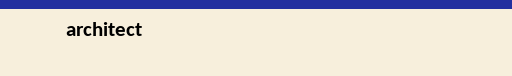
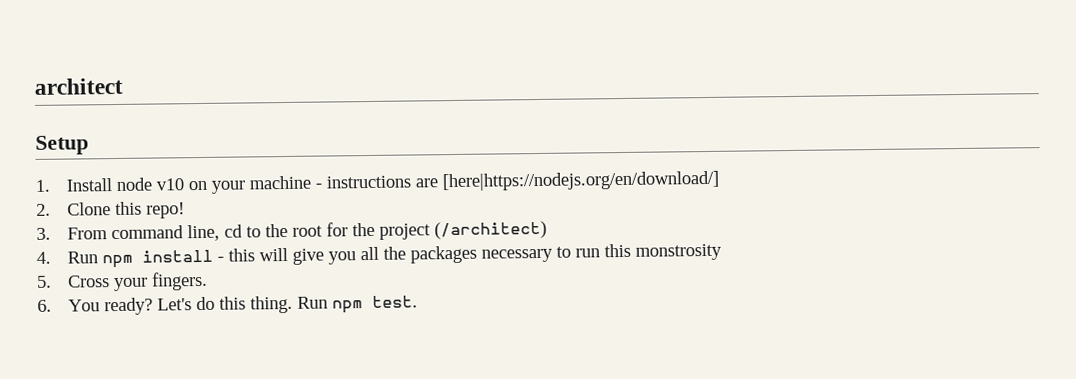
(142, 29) none -> [35,135,89,155] [35,170,720,194] [36,201,186,219] [36,220,548,242] [36,243,723,269] [36,271,209,292] [37,295,419,316] // Setup // 1. Install node v10 on your machine - instructions are [here|https://nodejs.org/en/download/] // 2. Clone this repo! // 3. From command line, cd to the root for the project (/architect) // 4. Run npm install - this will give you all the packages necessary to run this monstrosity // 5. Cross your fingers. // 6. You ready? Let's do this thing. Run npm test.

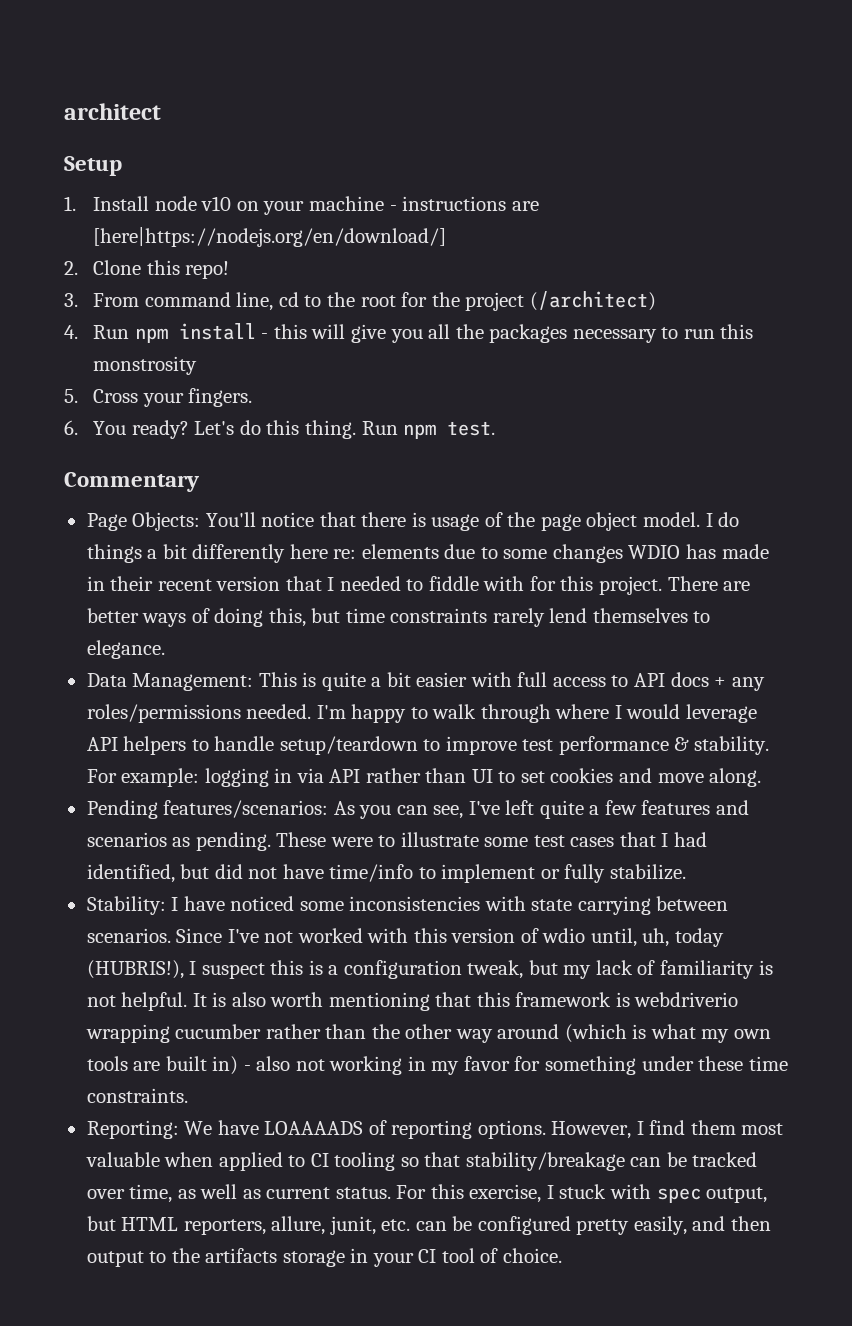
(419, 301) none -> [64,472,199,492] [86,512,740,531] [86,544,769,563] [86,576,751,595] [86,608,711,627] [86,640,165,659] [86,672,765,691] [86,704,757,723] [86,736,769,755] [86,768,762,787] [86,800,749,819] [86,832,707,851] [86,864,686,883] [86,896,729,915] [86,928,724,947] [86,960,773,979] [86,992,739,1011] [85,1024,771,1043] [86,1056,788,1075] [86,1088,188,1103] [86,1120,784,1139] [85,1152,758,1171] [86,1184,768,1203] [86,1216,771,1235] [86,1248,562,1267] // Commentary // Page Objects: You'll notice that there is usage of the page object model. I do things a bit differently here re: elements due to some changes WDIO has made in their recent version that I needed to fiddle with for this project. There are better ways of doing this, but time constraints rarely lend themselves to elegance. // Data Management: This is quite a bit easier with full access to API docs + any roles/permissions needed. I'm happy to walk through where I would leverage API helpers to handle setup/teardown to improve test performance & stability. For example: logging in via API rather than UI to set cookies and move along. // Pending features/scenarios: As you can see, I've left quite a few features and scenarios as pending. These were to illustrate some test cases that I had identified, but did not have time/info to implement or fully stabilize. // Stability: I have noticed some inconsistencies with state carrying between scenarios. Since I've not worked with this version of wdio until, uh, today (HUBRIS!), I suspect this is a configuration tweak, but my lack of familiarity is not helpful. It is also worth mentioning that this framework is webdriverio wrapping cucumber rather than the other way around (which is what my own tools are built in) - also not working in my favor for something under these time constraints. // Reporting: We have LOAAAADS of reporting options. However, I find them most valuable when applied to CI tooling so that stability/breakage can be tracked over time, as well as current status. For this exercise, I stuck with spec output, but HTML reporters, allure, junit, etc. can be configured pretty easily, and then output to the artifacts storage in your CI tool of choice.

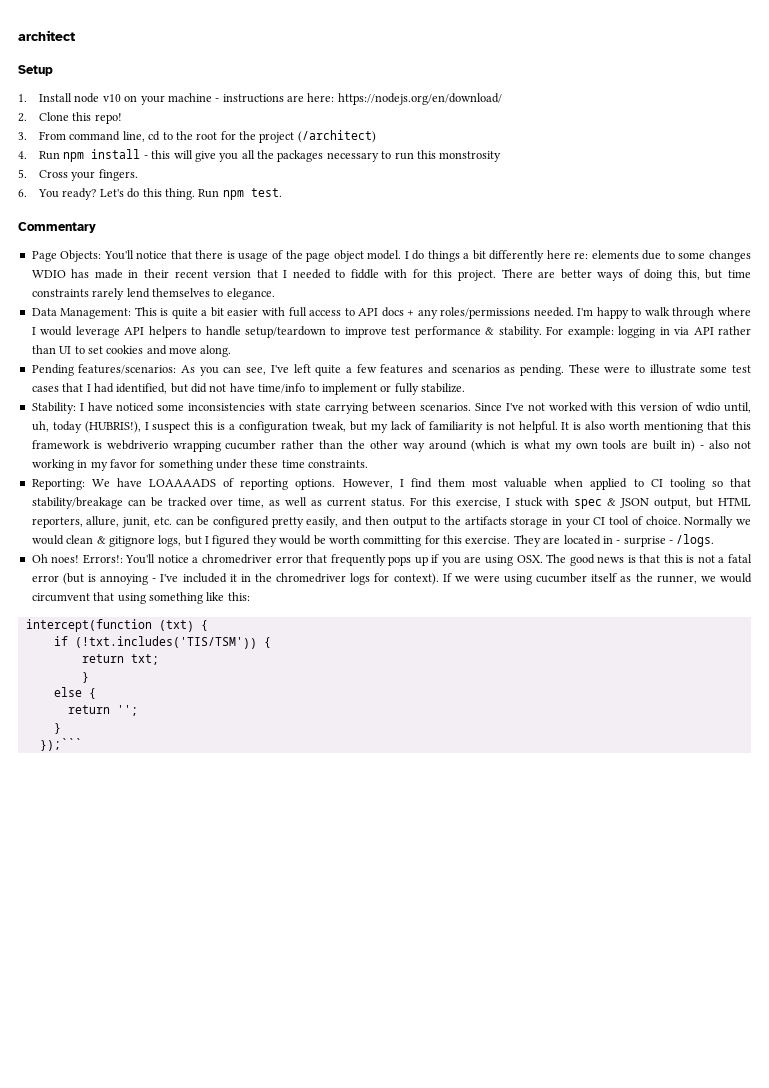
[93,227,447,247] [here|https://nodejs.org/en/download/] -> [307,93,502,105] here: https://nodejs.org/en/download/
(701, 1195) none -> [607,498,650,508] & JSON
(562, 1255) none -> [684,516,751,528] [31,534,715,547] [31,554,752,566] [31,573,752,585] [31,592,250,604] [25,619,208,632] [53,636,271,649] [81,654,159,665] [81,672,89,683] [53,687,96,699] [67,705,138,716] [53,723,61,734] [39,738,82,751] Normally we would clean & gitignore logs, but I figured they would be worth committing for this exercise. They are located in - surprise - /logs. // Oh noes! Errors!: You'll notice a chromedriver error that frequently pops up if you are using OSX. The good news is that this is not a fatal error (but is annoying - I've included it in the chromedriver logs for context). If we were using cucumber itself as the runner, we would circumvent that using something like this: // intercept(function (txt) { // if (!txt.includes('TIS/TSM')) { // return txt; // } // else { // return ''; // } // });```

